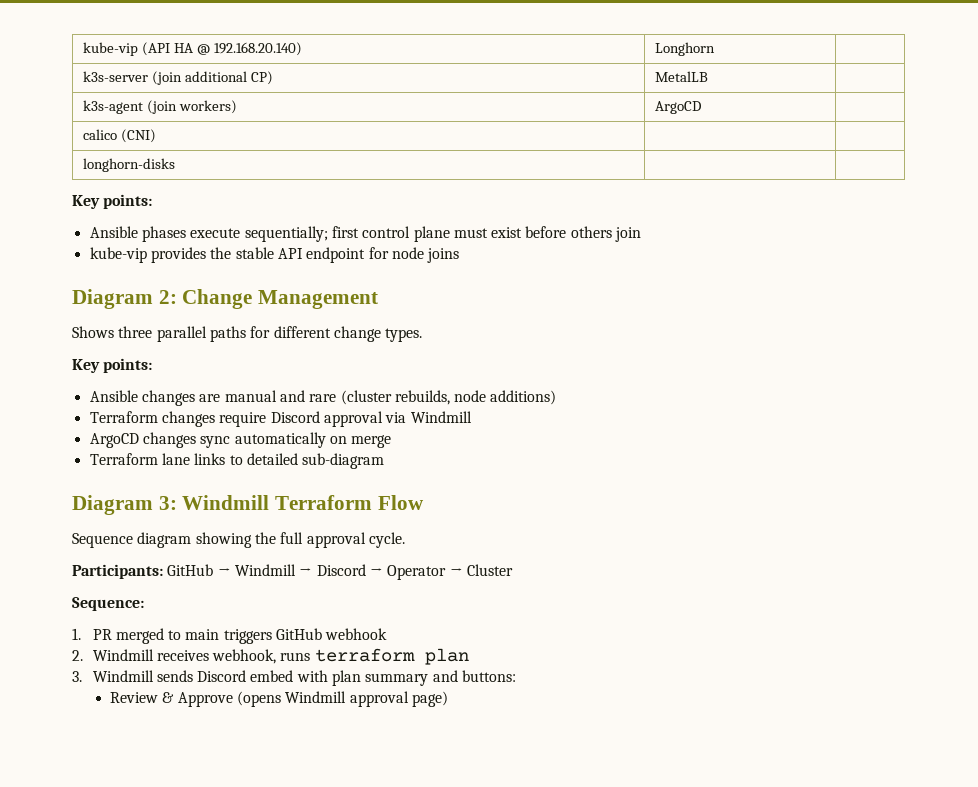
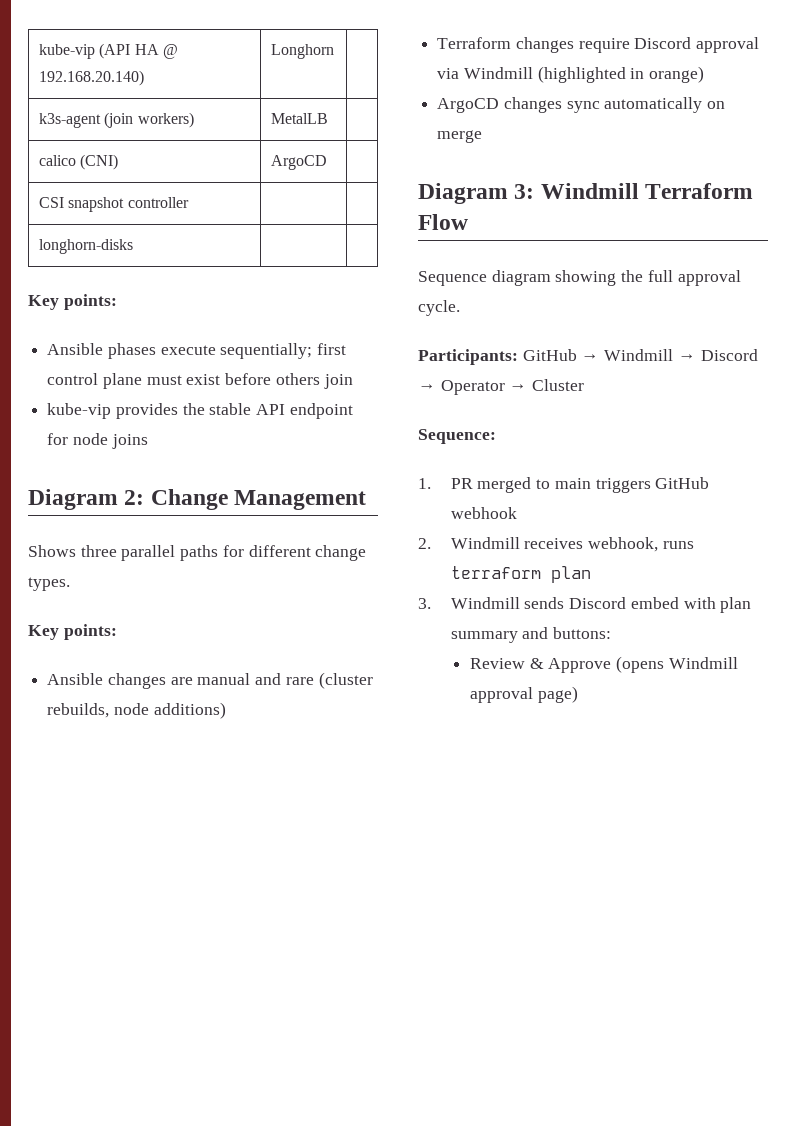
[82,71,273,85] [654,71,708,82] [82,100,237,114] [654,101,701,114] [82,129,156,143] k3s-server (join additional CP) | MetalLB | // k3s-agent (join workers) | ArgoCD | // calico (CNI) -> [39,112,194,128] [271,113,329,124] [39,154,119,170] [271,155,328,170] [39,197,189,212] k3s-agent (join workers) | MetalLB | // calico (CNI) | ArgoCD | // CSI snapshot controller
(472, 417) none -> [537,66,705,83] (highlighted in orange)
[89,453,385,469] // Terraform lane links to detailed sub-diagram -> (483, 136) none

